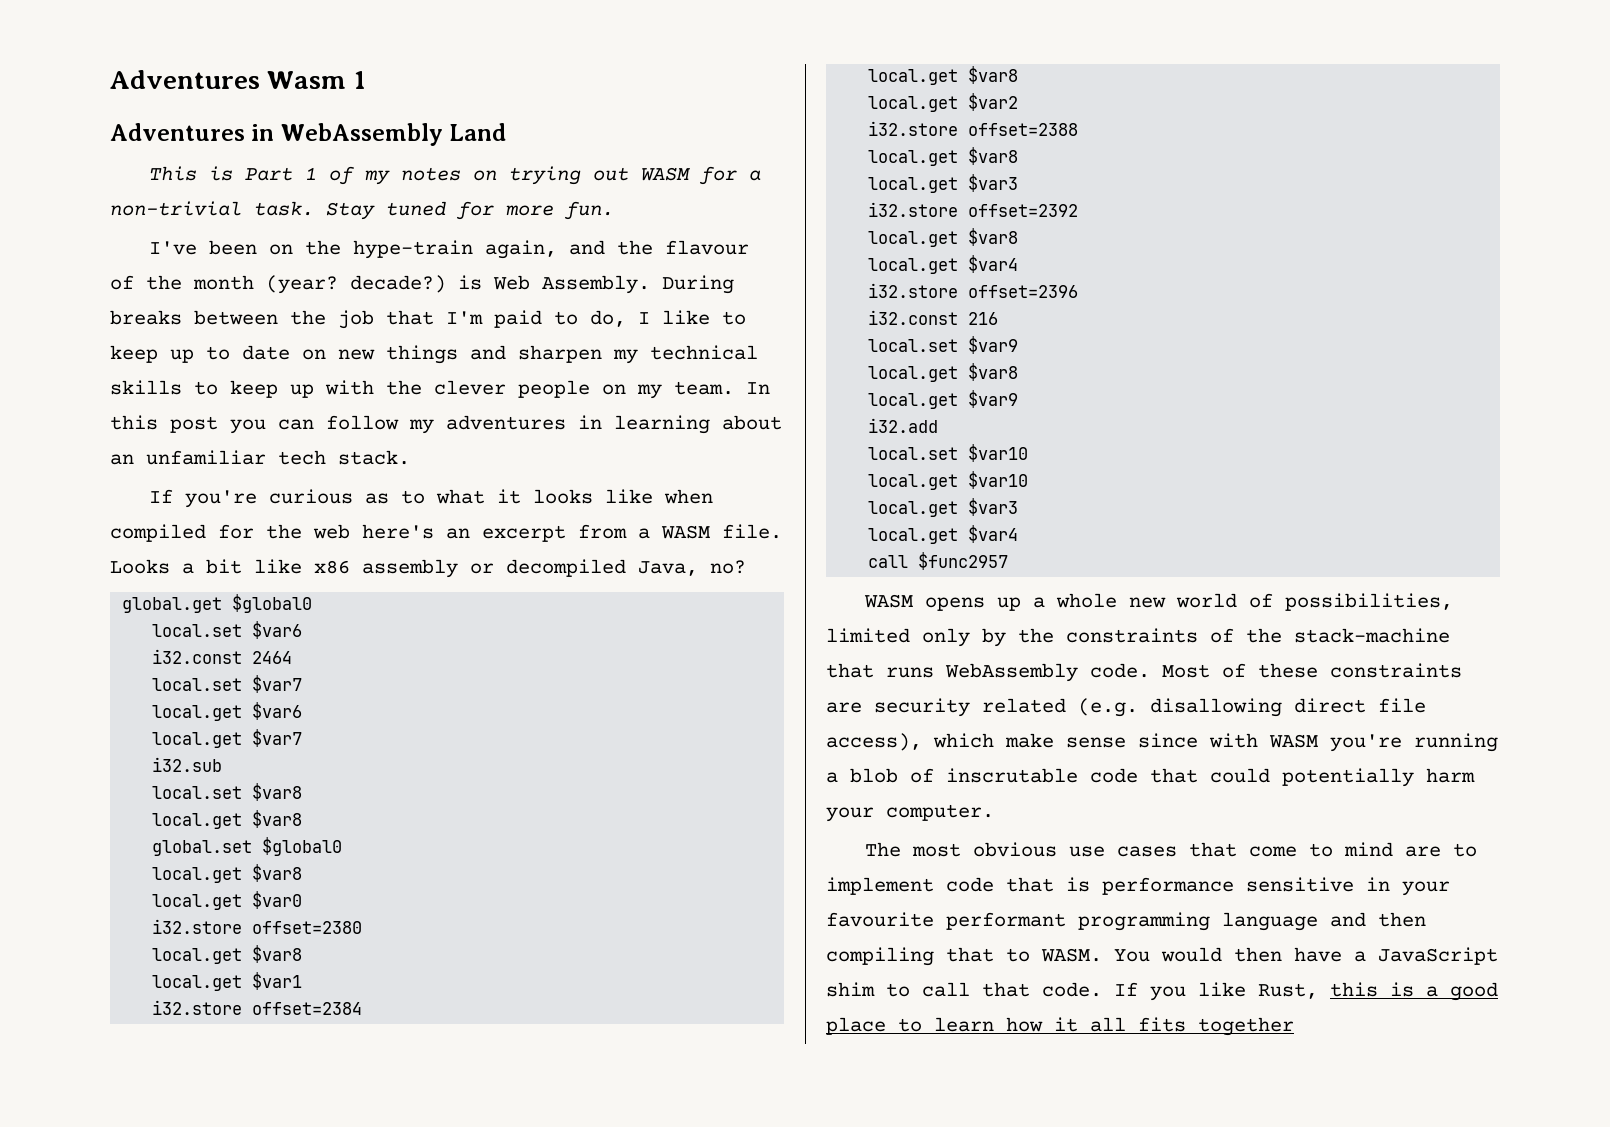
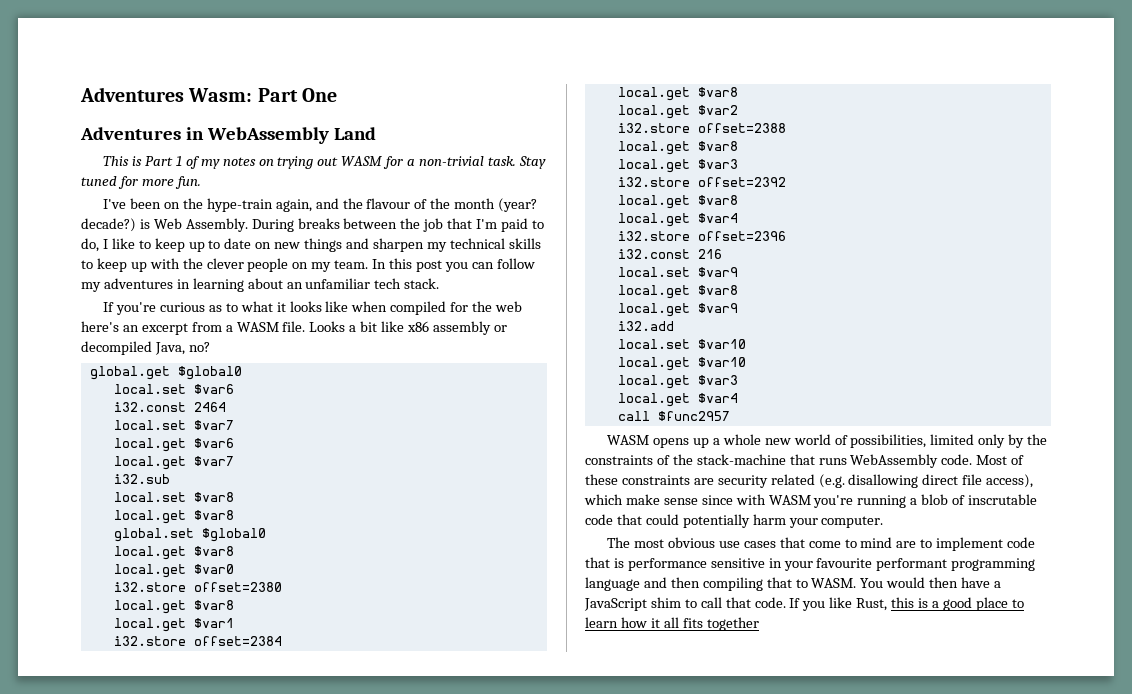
[110,70,366,89] Adventures Wasm 1 -> [80,87,337,102] Adventures Wasm: Part One

